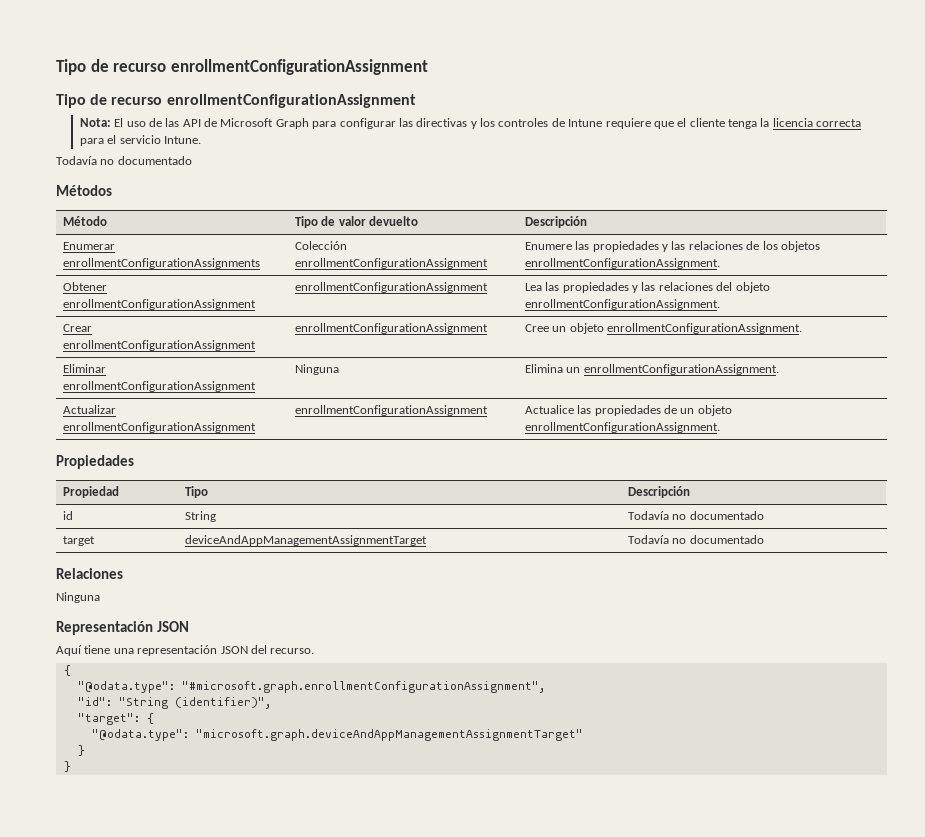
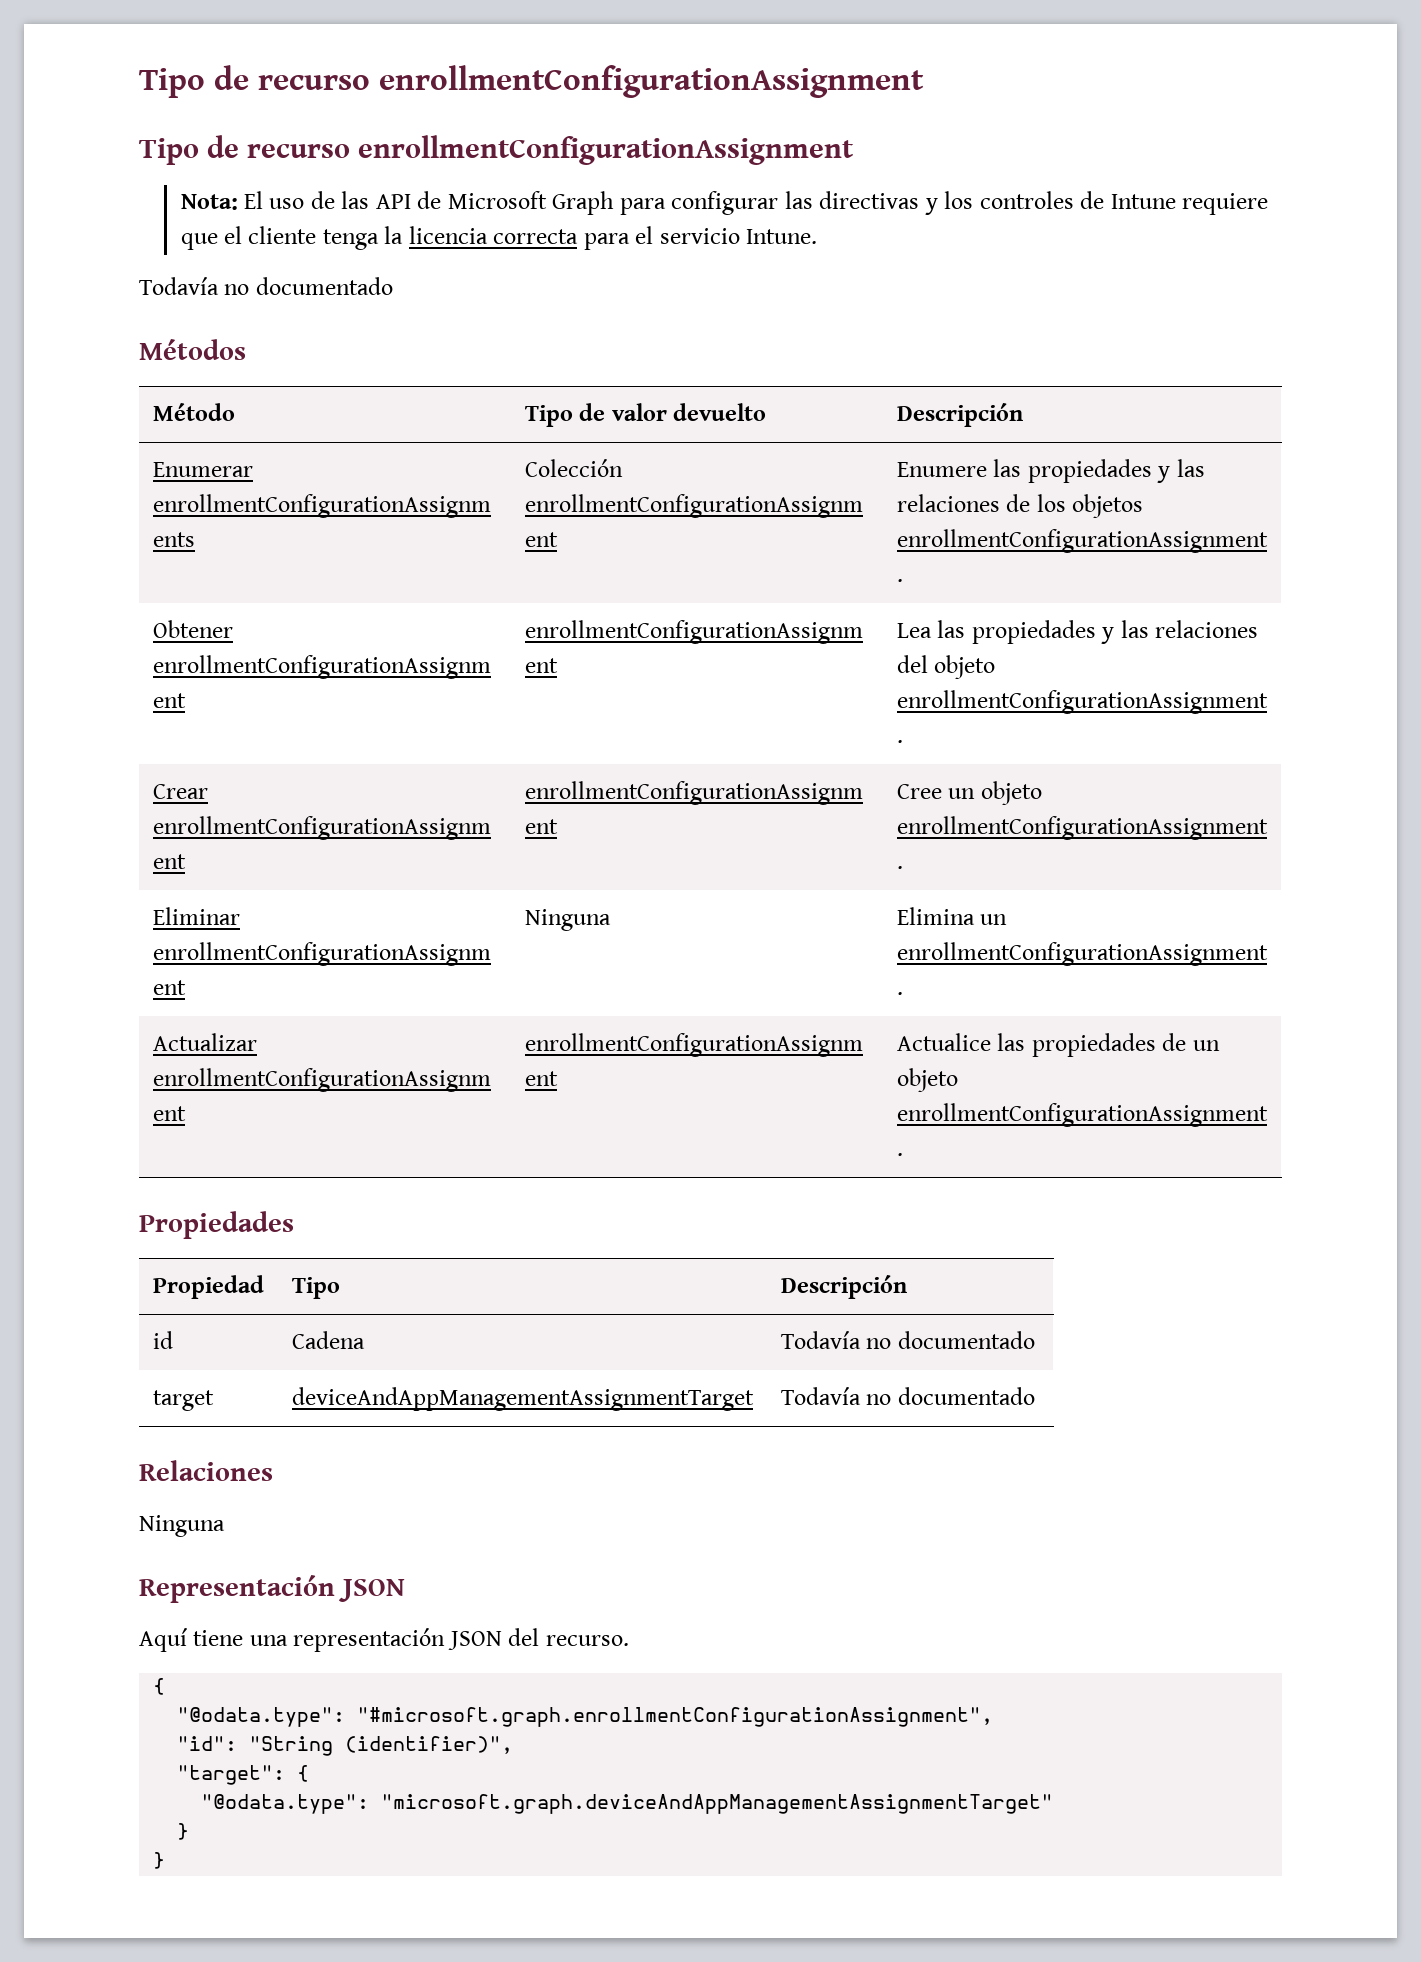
[184,511,216,522] String -> [291,1331,365,1349] Cadena

